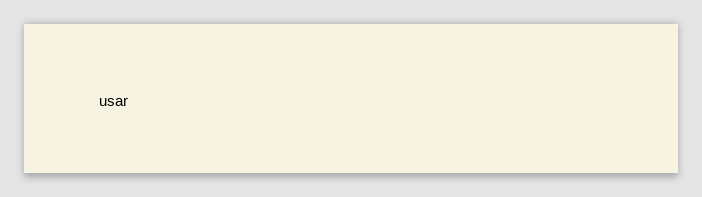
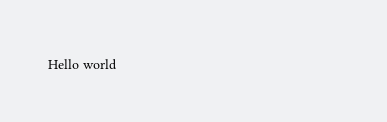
[99,97,128,106] usar -> [48,59,117,70] Hello world

